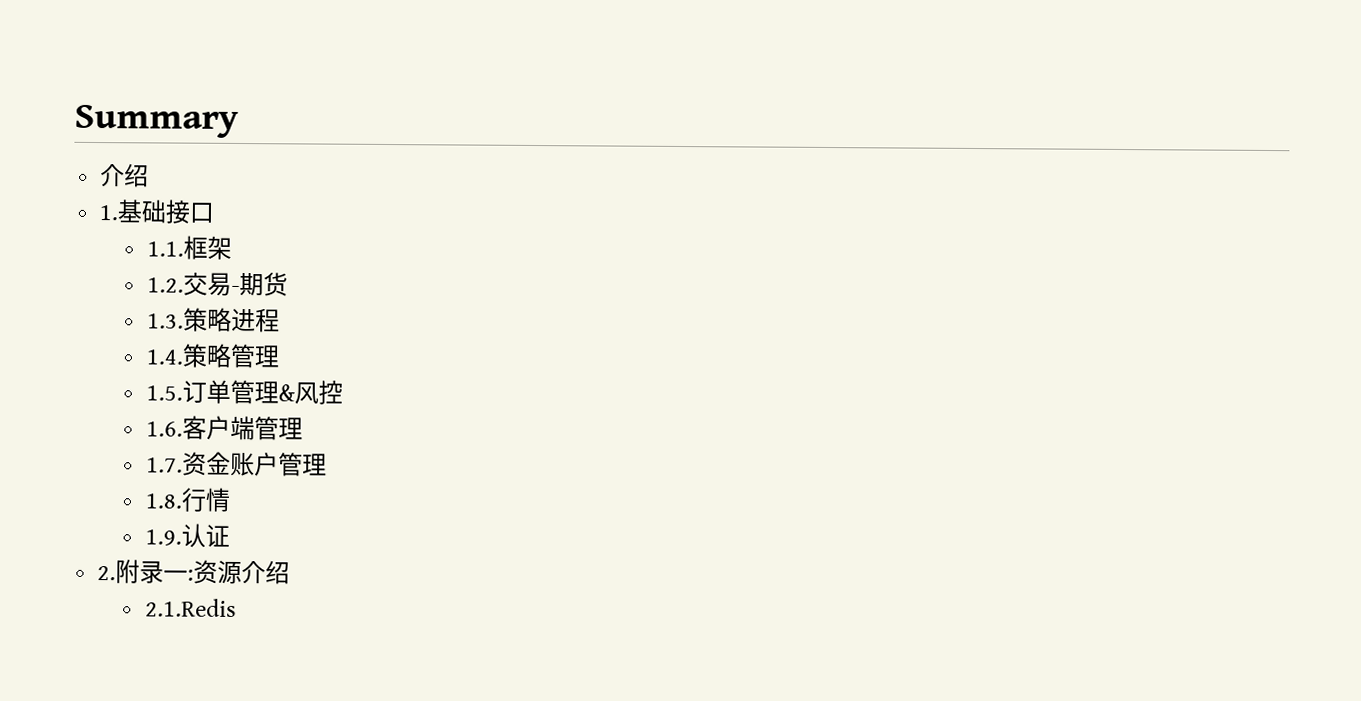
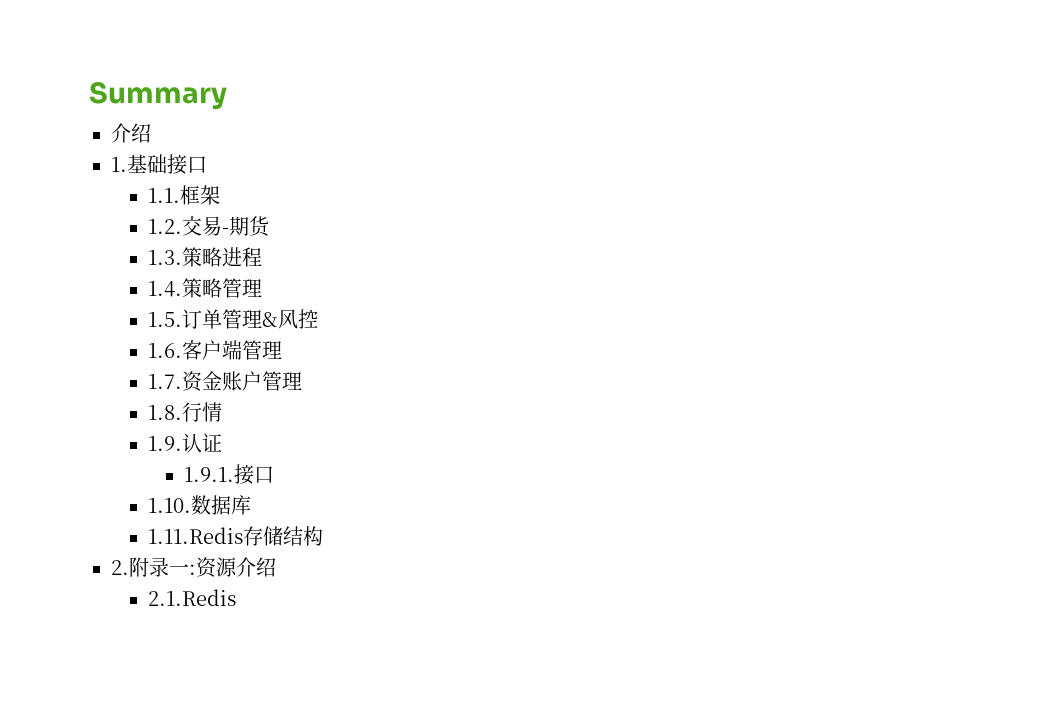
(230, 535) none -> [184,464,275,485] [147,495,251,515] [147,526,323,546] // 1.9.1.接口 // 1.10.数据库 // 1.11.Redis存储结构

